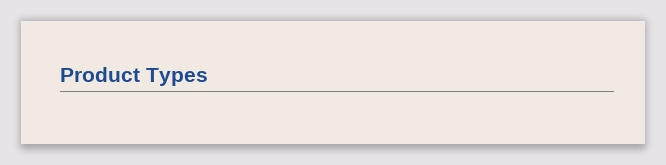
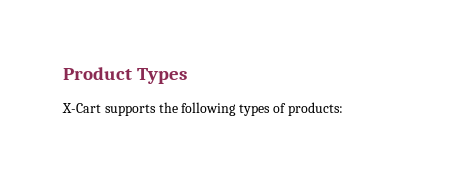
(208, 77) none -> [62,102,343,116] // X-Cart supports the following types of products:

